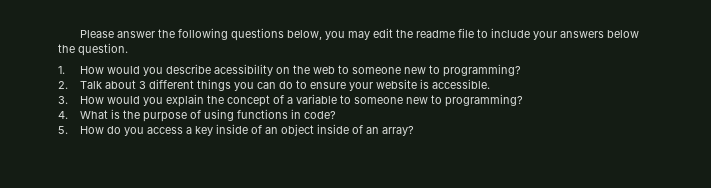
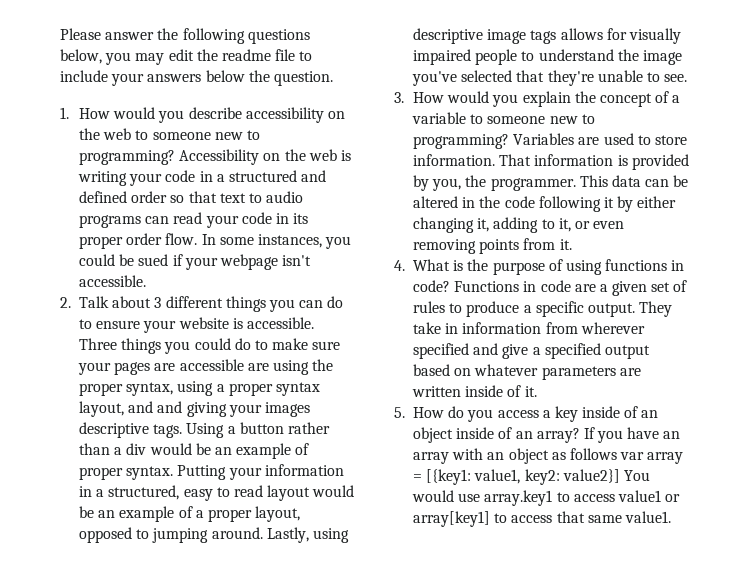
[213,64,273,76] acessibility -> [245,107,324,123] accessibility
(521, 70) none -> [179,149,351,165] [77,170,327,186] [78,191,304,203] [78,212,309,228] [78,233,352,249] [78,254,312,270] [78,275,146,287] Accessibility on the web is writing your code in a structured and defined order so that text to audio programs can read your code in its proper order flow. In some instances, you could be sued if your webpage isn't accessible.
(490, 84) none -> [78,338,341,354] [77,359,334,375] [78,381,320,396] [78,401,310,417] [78,422,330,438] [78,443,310,459] [78,464,344,480] [78,485,355,501] [78,506,301,522] [78,527,349,543] [412,28,681,44] [412,49,682,65] [411,70,688,86] Three things you could do to make sure your pages are accessible are using the proper syntax, using a proper syntax layout, and and giving your images descriptive tags. Using a button rather than a div would be an example of proper syntax. Putting your information in a structured, easy to read layout would be an example of a proper layout, opposed to jumping around. Lastly, using descriptive image tags allows for visually impaired people to understand the image you've selected that they're unable to see.
(523, 100) none -> [513,133,687,145] [412,154,689,170] [412,175,689,191] [412,196,677,212] [412,217,625,233] [412,238,572,254] Variables are used to store information. That information is provided by you, the programmer. This data can be altered in the code following it by either changing it, adding to it, or even removing points from it.
(336, 115) none -> [454,280,688,296] [412,301,673,317] [412,322,645,334] [412,343,650,359] [412,364,641,380] [411,385,537,397] Functions in code are a given set of rules to produce a specific output. They take in information from wherever specified and give a specified output based on whatever parameters are written inside of it.
(414, 131) none -> [583,427,681,443] [412,448,684,464] [412,469,650,485] [411,490,681,506] [412,511,671,527] If you have an array with an object as follows var array = [{key1: value1, key2: value2}] You would use array.key1 to access value1 or array[key1] to access that same value1.

